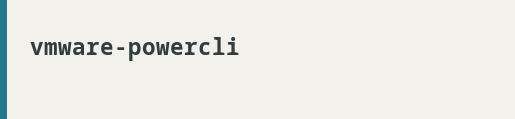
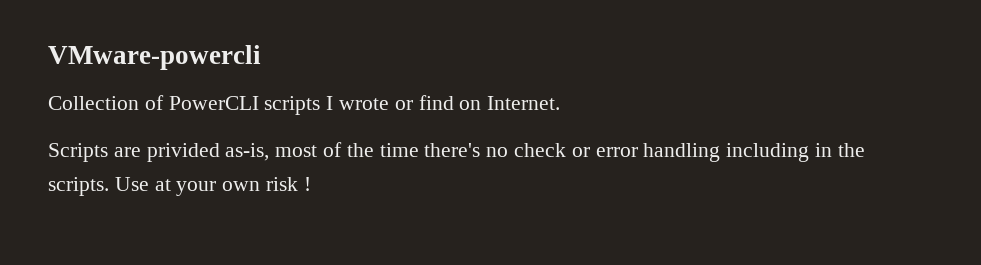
[30,37,240,61] vmware-powercli -> [48,45,261,70] [48,95,561,115] [48,142,865,162] [48,177,311,196] VMware-powercli // Collection of PowerCLI scripts I wrote or find on Internet. // Scripts are privided as-is, most of the time there's no check or error handling including in the scripts. Use at your own risk !

